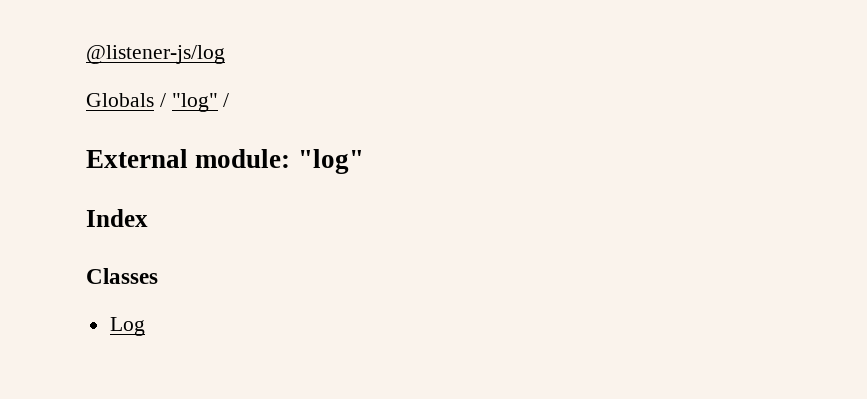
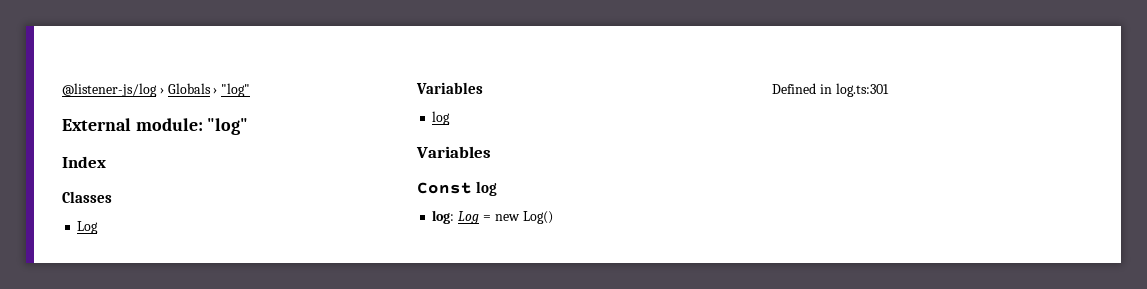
[86,93,230,112] // Globals / "log" / -> [159,83,251,97] › Globals › "log"
(145, 326) none -> [416,82,483,94] [432,111,451,125] [416,146,491,158] [417,181,498,196] [432,210,553,224] [772,83,889,97] // Variables // log // Variables // Const log // log: Log = new Log() // Defined in log.ts:301

